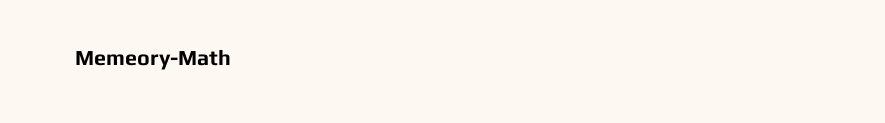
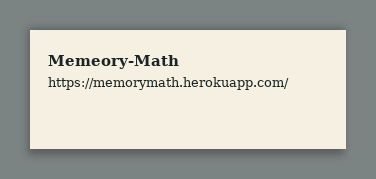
(231, 59) none -> [48,77,289,90] // https://memorymath.herokuapp.com/

